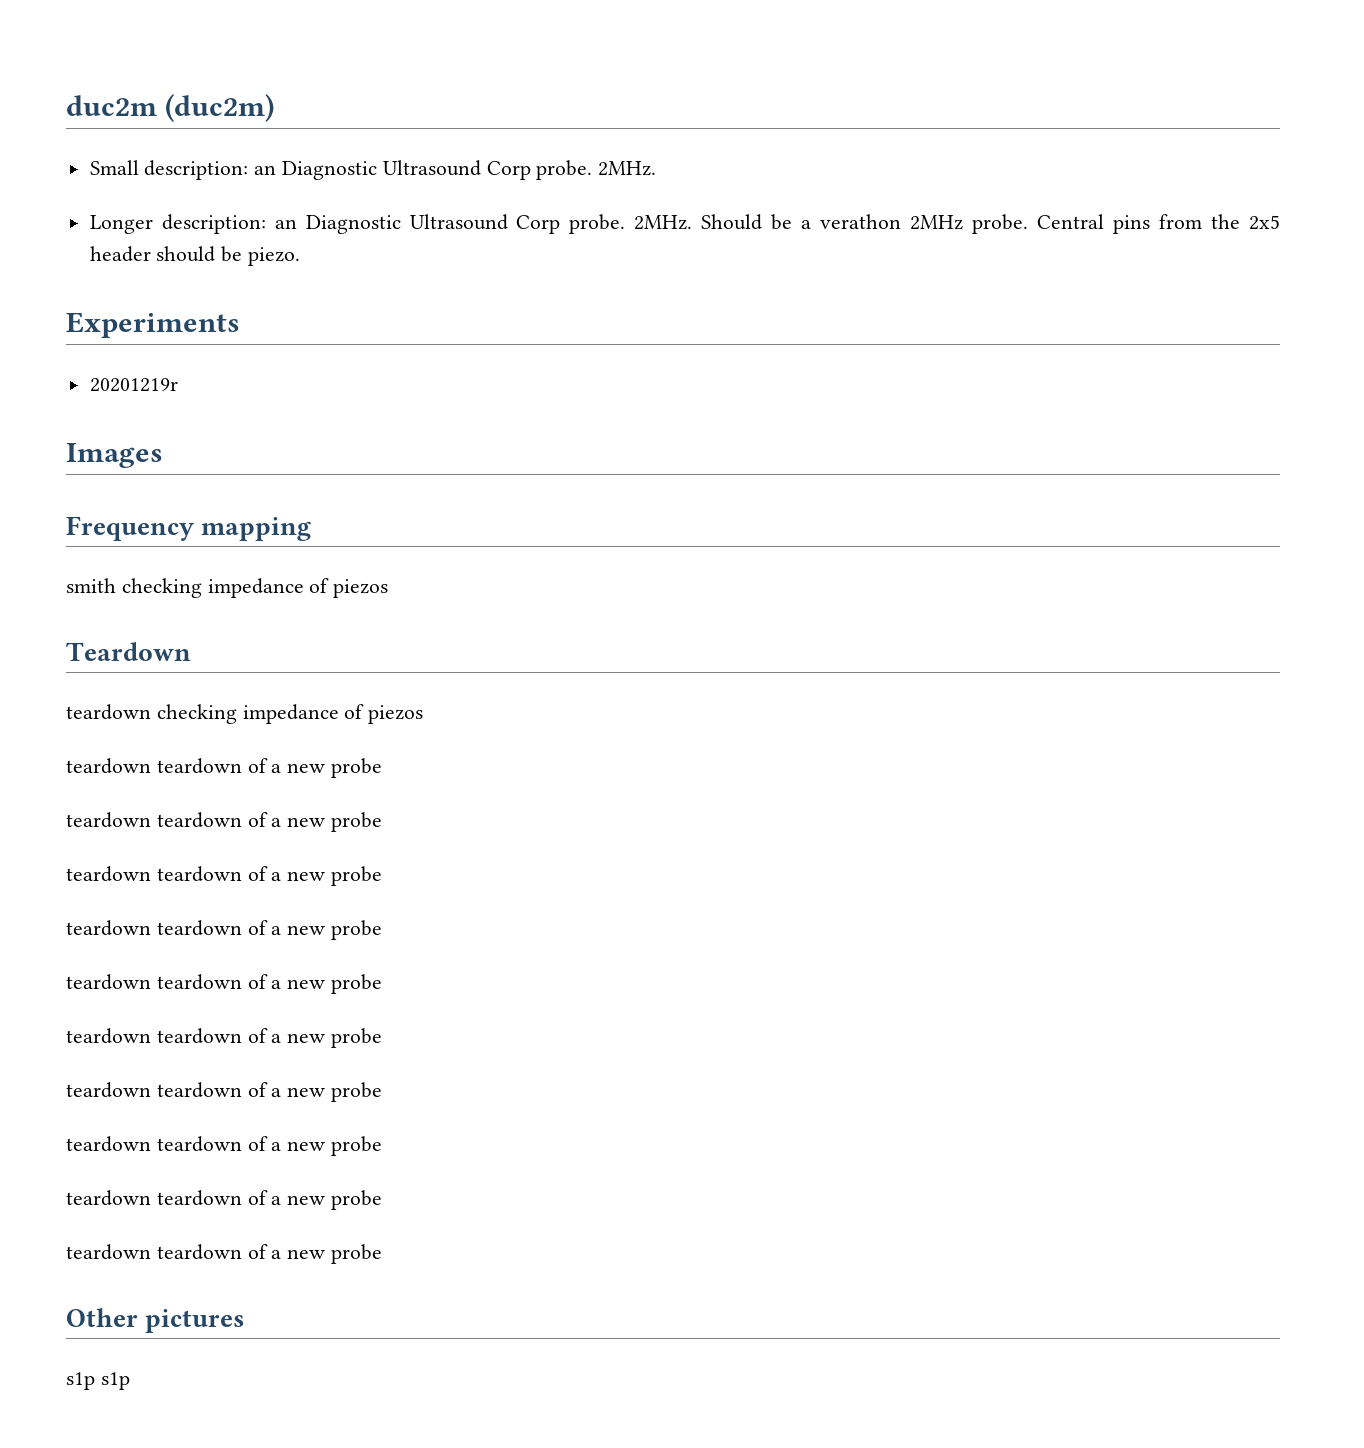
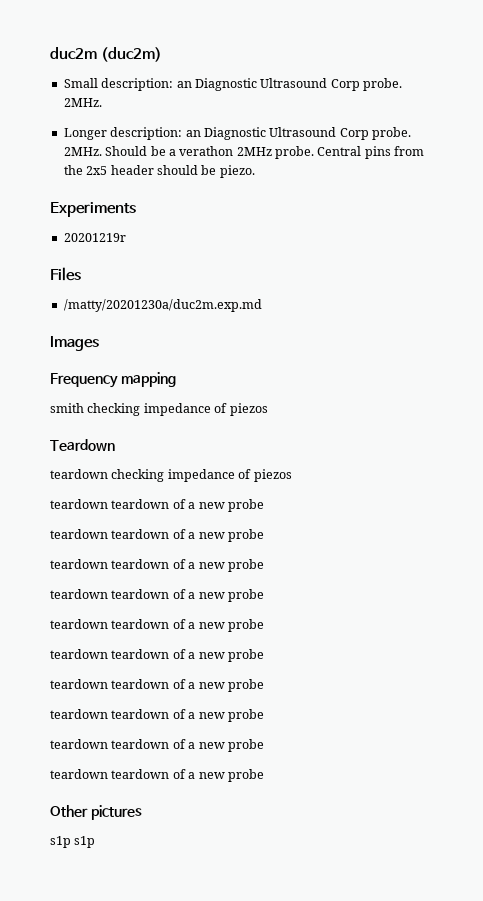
(178, 385) none -> [50,267,81,281] [63,299,262,312] // Files // /matty/20201230a/duc2m.exp.md

